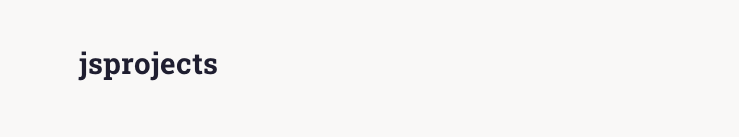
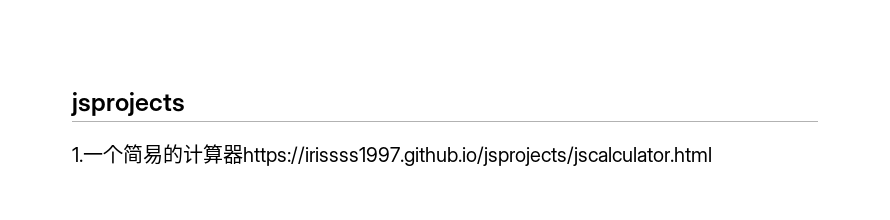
(218, 66) none -> [72,144,712,166] // 1.一个简易的计算器https://irissss1997.github.io/jsprojects/jscalculator.html

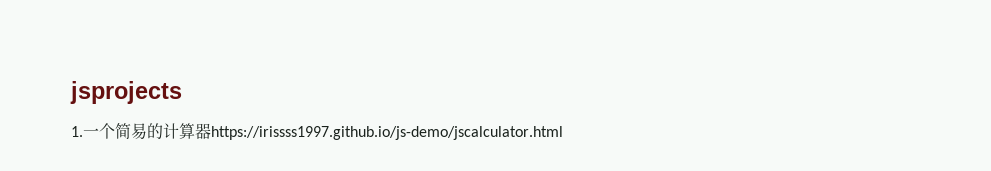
[243,146,712,166] https://irissss1997.github.io/jsprojects/jscalculator.html -> [211,126,563,140] https://irissss1997.github.io/js-demo/jscalculator.html

